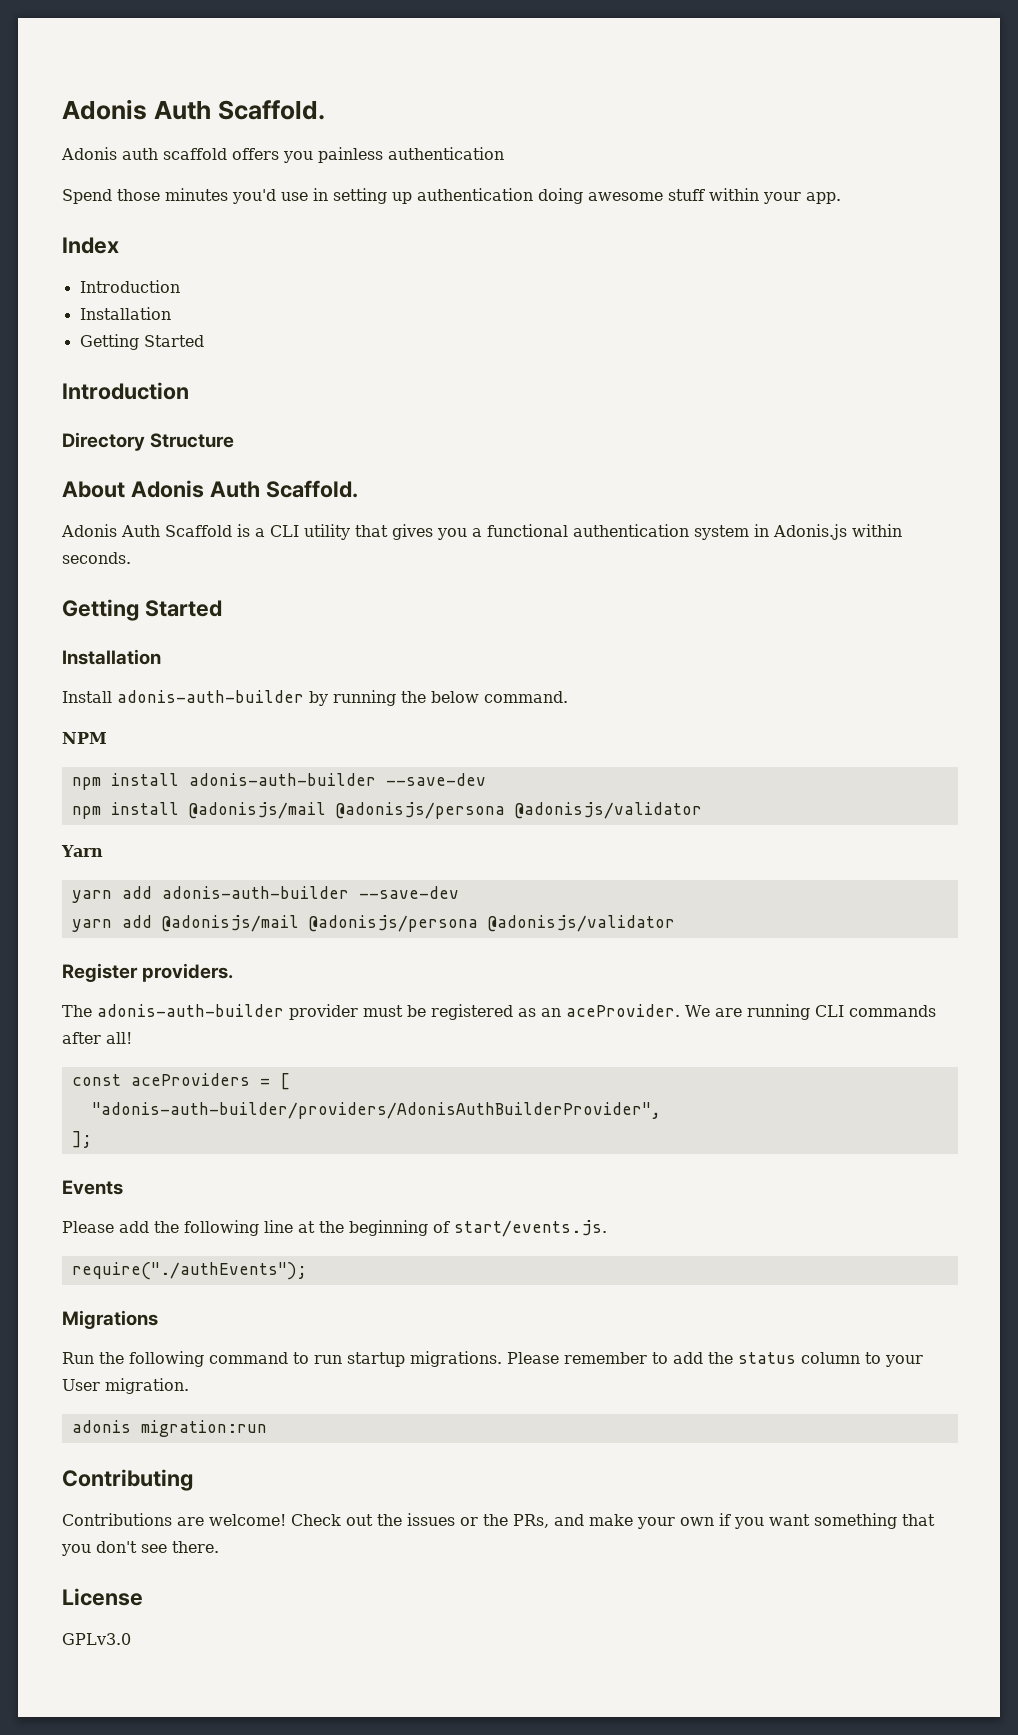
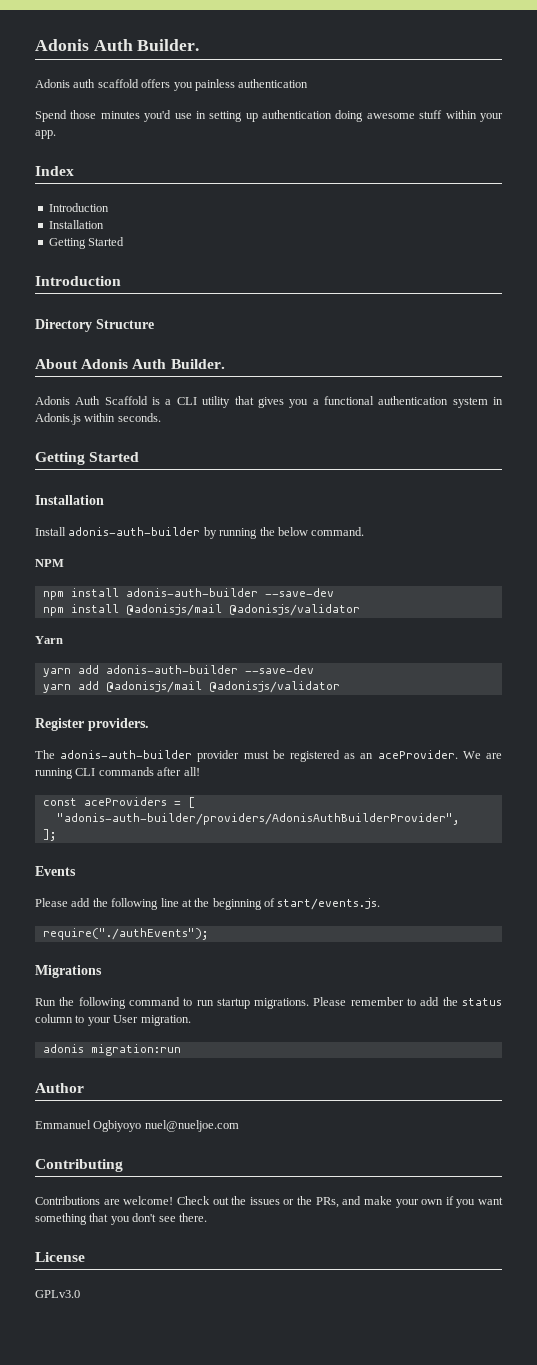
[62,99,325,120] Adonis Auth Scaffold. -> [35,39,200,51] Adonis Auth Builder.
[265,480,358,498] Scaffold. -> [170,359,225,369] Builder.
[335,802,505,819] @adonisjs/persona -> (222, 610) none
[308,915,478,932] @adonisjs/persona -> (202, 687) none
(267, 1428) none -> [35,1083,84,1093] [35,1120,239,1132] // Author // Emmanuel Ogbiyoyo nuel@nueljoe.com

